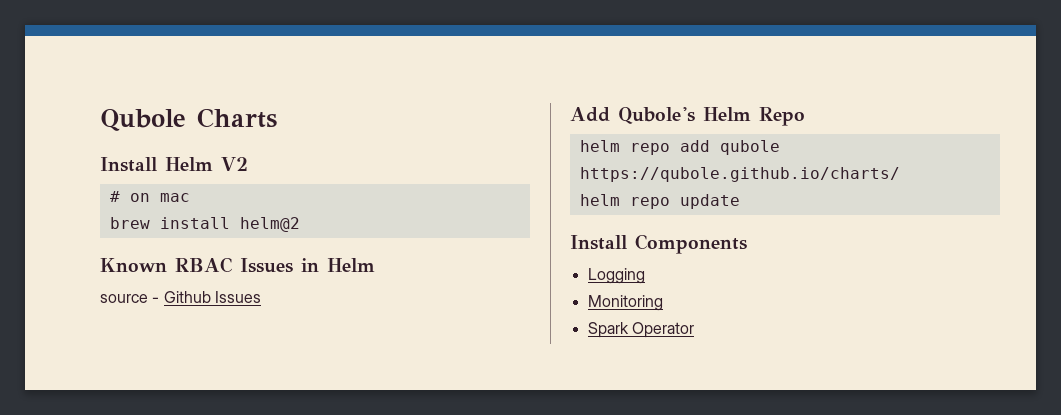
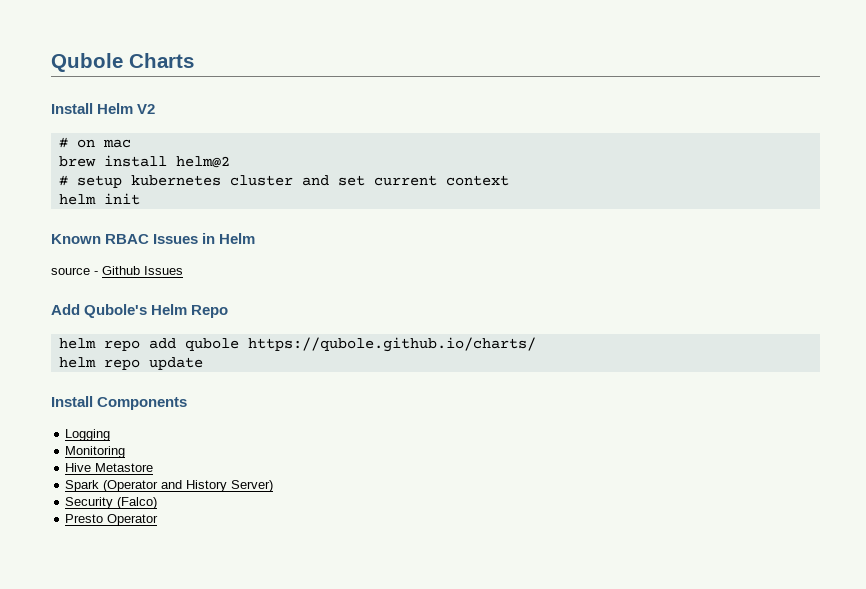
(300, 224) none -> [58,175,509,188] [58,193,140,205] // # setup kubernetes cluster and set current context // helm init
(663, 303) none -> [65,463,154,472] // Hive Metastore
(629, 330) none -> [103,480,274,492] [65,497,158,509] [65,514,104,523] (Operator and History Server) // Security (Falco) // Presto

